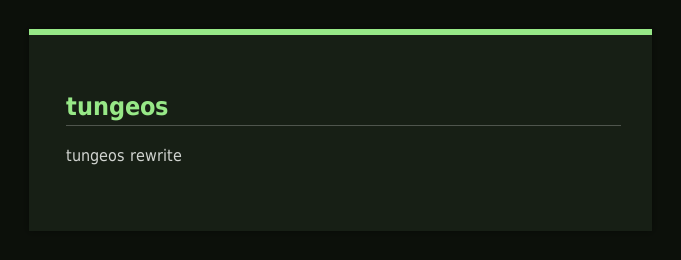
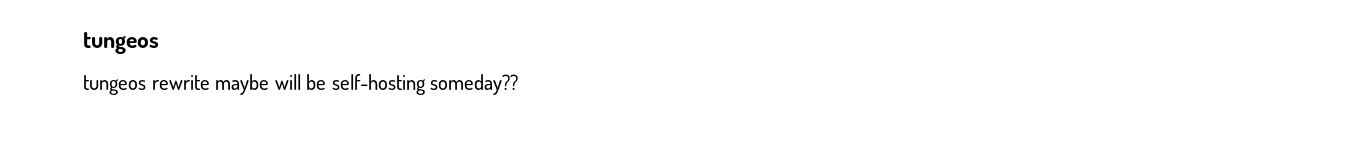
(182, 155) none -> [215,74,519,95] maybe will be self-hosting someday??

